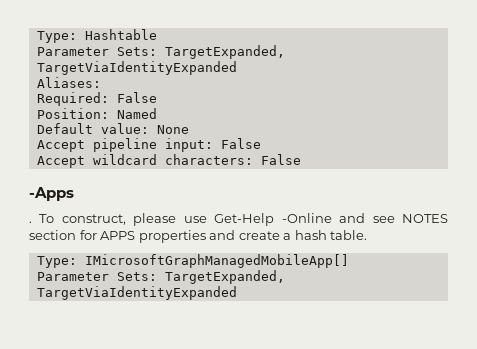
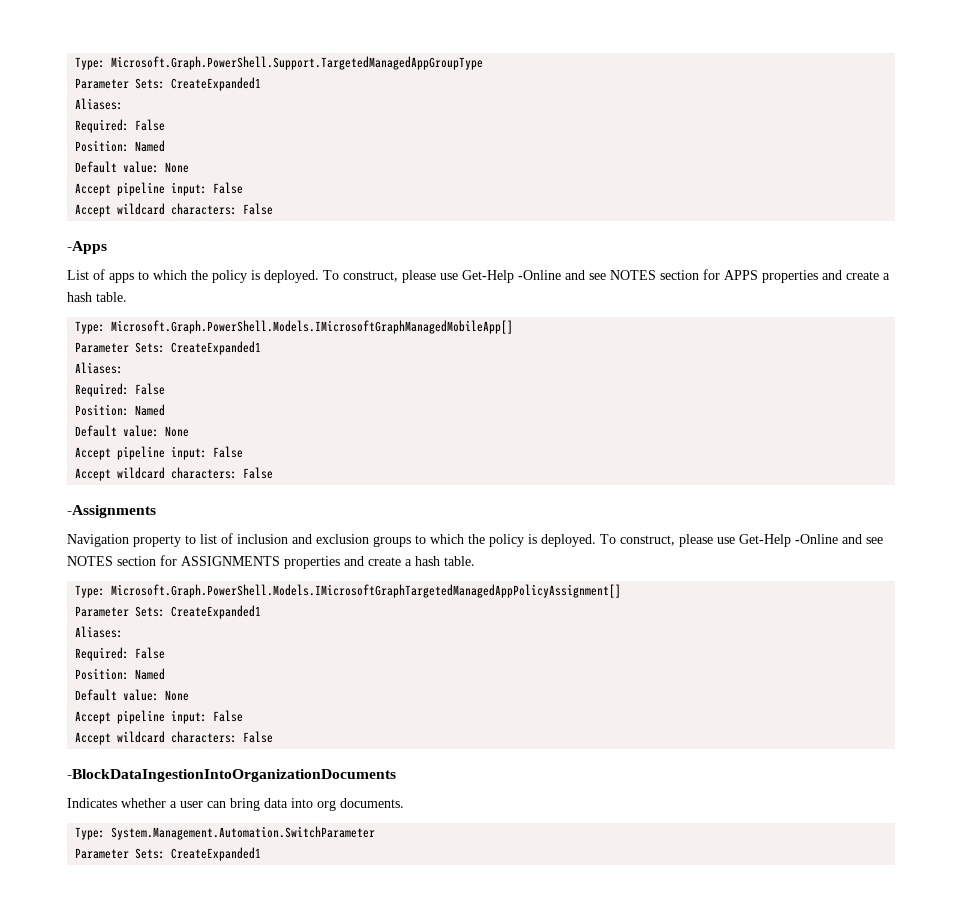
[36,29,157,43] [36,45,285,59] [36,61,237,75] Type: Hashtable // Parameter Sets: TargetExpanded, TargetViaIdentityExpanded -> [75,56,484,70] [75,77,262,91] Type: Microsoft.Graph.PowerShell.Support.TargetedManagedAppGroupType // Parameter Sets: CreateExpanded1
[29,221,32,223] . -> [67,269,319,283] List of apps to which the policy is deployed.
[84,254,349,268] [36,270,285,284] [36,286,237,300] IMicrosoftGraphManagedMobileApp[] // Parameter Sets: TargetExpanded, TargetViaIdentityExpanded -> [111,320,514,334] [75,341,262,355] [75,362,124,374] [75,383,166,397] [75,404,166,416] [75,425,190,437] [75,446,244,460] [75,467,274,481] [67,505,156,518] [67,533,883,547] [67,555,475,569] [75,584,622,598] [75,605,262,619] [75,626,124,638] [75,647,166,661] [75,668,166,680] [75,689,190,701] [75,710,244,724] [75,731,274,745] [67,769,396,782] [67,798,404,811] [75,826,376,840] [75,847,262,861] Microsoft.Graph.PowerShell.Models.IMicrosoftGraphManagedMobileApp[] // Parameter Sets: CreateExpanded1 // Aliases: // Required: False // Position: Named // Default value: None // Accept pipeline input: False // Accept wildcard characters: False // -Assignments // Navigation property to list of inclusion and exclusion groups to which the policy is deployed. To construct, please use Get-Help -Online and see NOTES section for ASSIGNMENTS properties and create a hash table. // Type: Microsoft.Graph.PowerShell.Models.IMicrosoftGraphTargetedManagedAppPolicyAssignment[] // Parameter Sets: CreateExpanded1 // Aliases: // Required: False // Position: Named // Default value: None // Accept pipeline input: False // Accept wildcard characters: False // -BlockDataIngestionIntoOrganizationDocuments // Indicates whether a user can bring data into org documents. // Type: System.Management.Automation.SwitchParameter // Parameter Sets: CreateExpanded1

